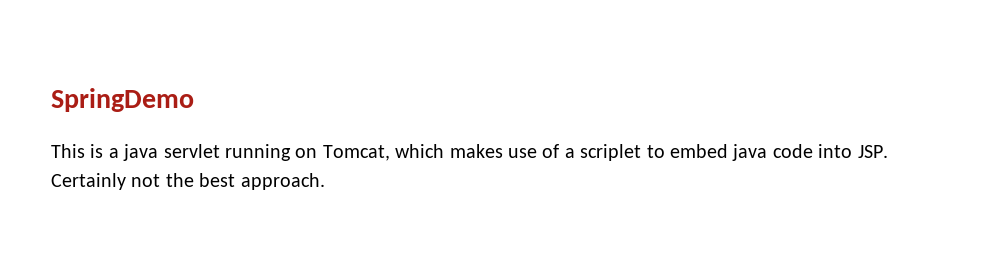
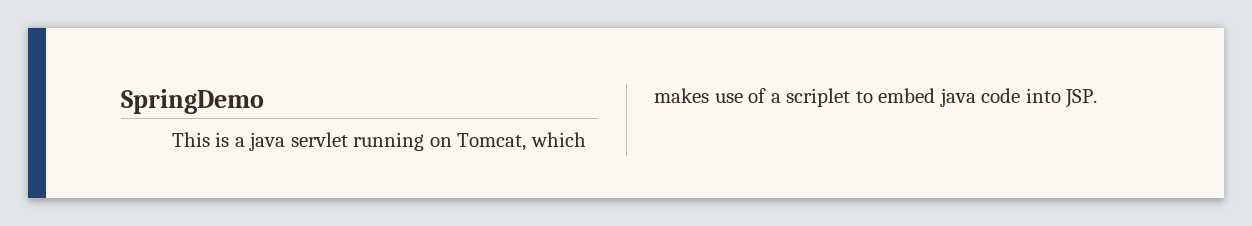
[51,173,325,190] Certainly not the best approach. -> (1098, 98) none

